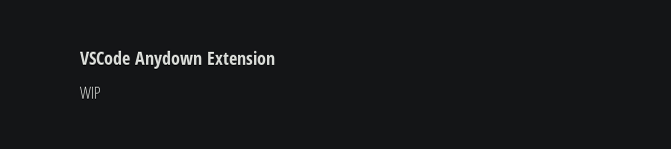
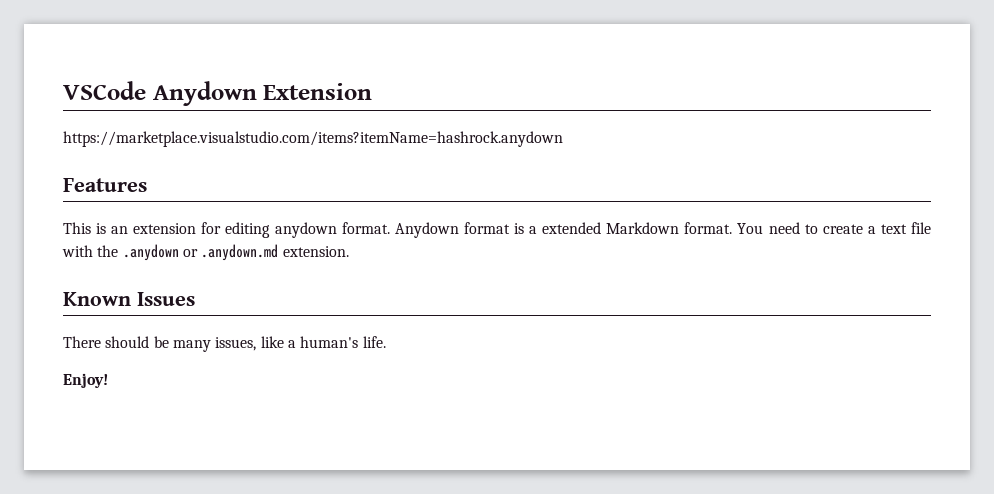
[79,86,101,99] WIP -> [63,131,563,147] [63,178,147,192] [63,222,931,238] [62,244,349,261] [63,292,195,306] [63,336,386,352] [63,373,108,388] https://marketplace.visualstudio.com/items?itemName=hashrock.anydown // Features // This is an extension for editing anydown format. Anydown format is a extended Markdown format. You need to create a text file with the .anydown or .anydown.md extension. // Known Issues // There should be many issues, like a human's life. // Enjoy!

